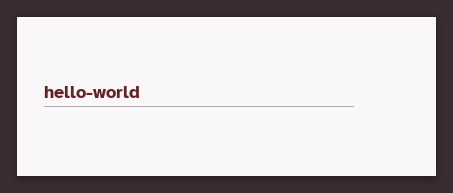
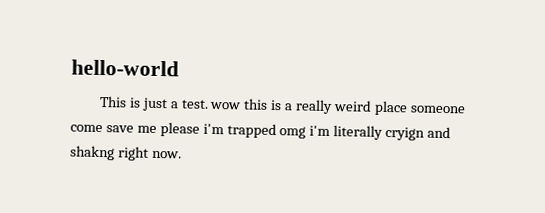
(140, 92) none -> [98,95,466,116] [70,122,452,141] [70,145,182,161] // This is just a test. wow this is a really weird place someone come save me please i'm trapped omg i'm literally cryign and shakng right now.

